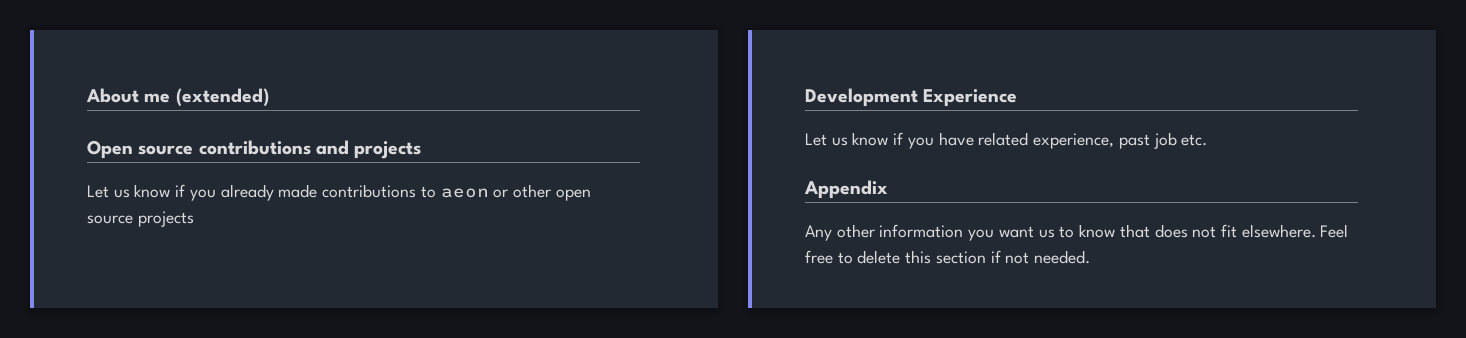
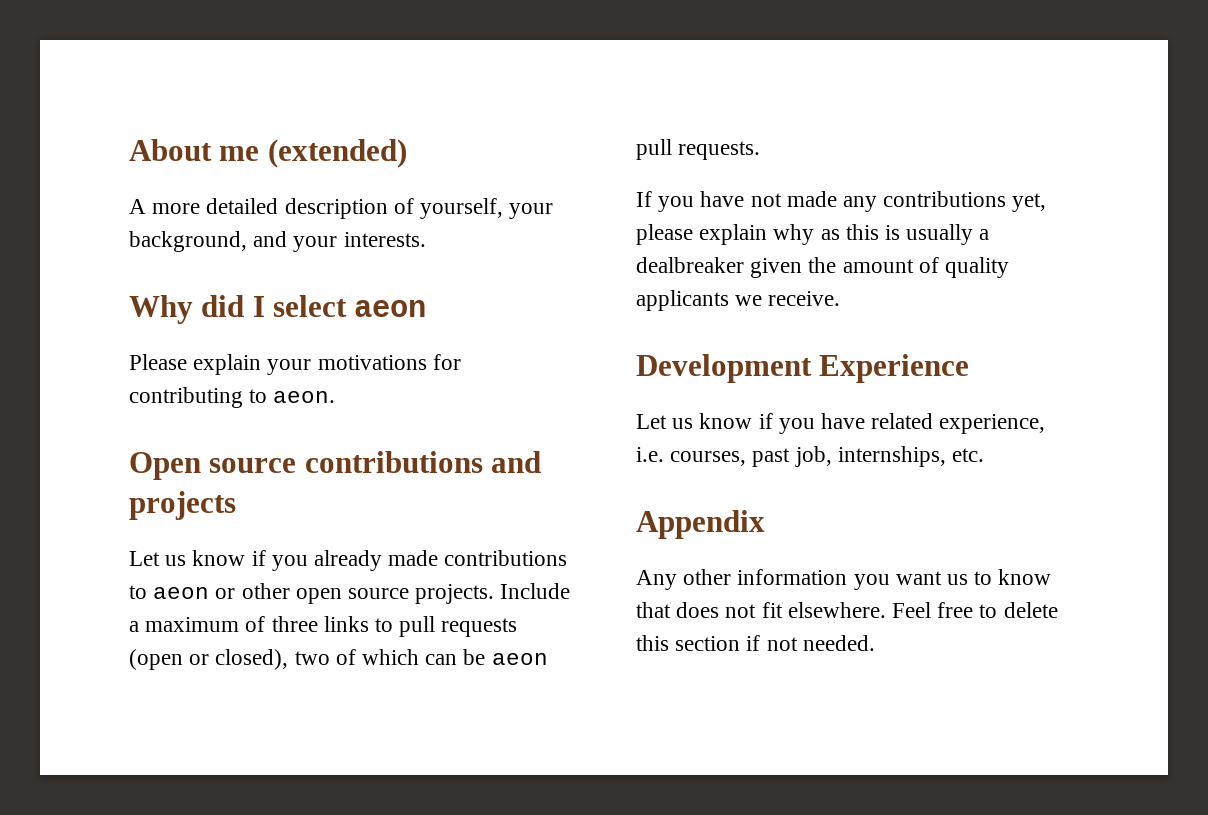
(269, 97) none -> [129,198,554,219] [129,231,426,252] [129,295,427,324] [129,354,461,375] [129,387,336,408] // A more detailed description of yourself, your background, and your interests. // Why did I select aeon // Please explain your motivations for contributing to aeon.
[137,211,194,227] projects -> [415,583,571,604] [129,616,518,637] [129,649,548,670] [636,139,761,160] [636,191,1047,212] [636,224,990,245] [636,257,1010,278] [636,290,841,311] projects. Include a maximum of three links to pull requests (open or closed), two of which can be aeon pull requests. // If you have not made any contributions yet, please explain why as this is usually a dealbreaker given the amount of quality applicants we receive.
[1118,132,1177,149] past job -> [636,446,946,467] i.e. courses, past job, internships,

